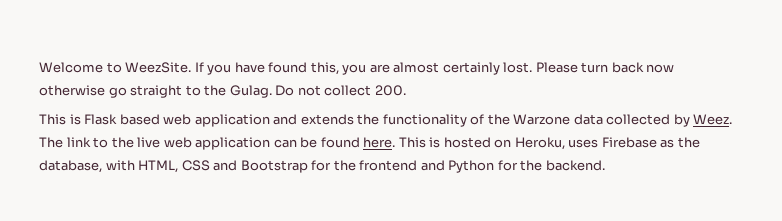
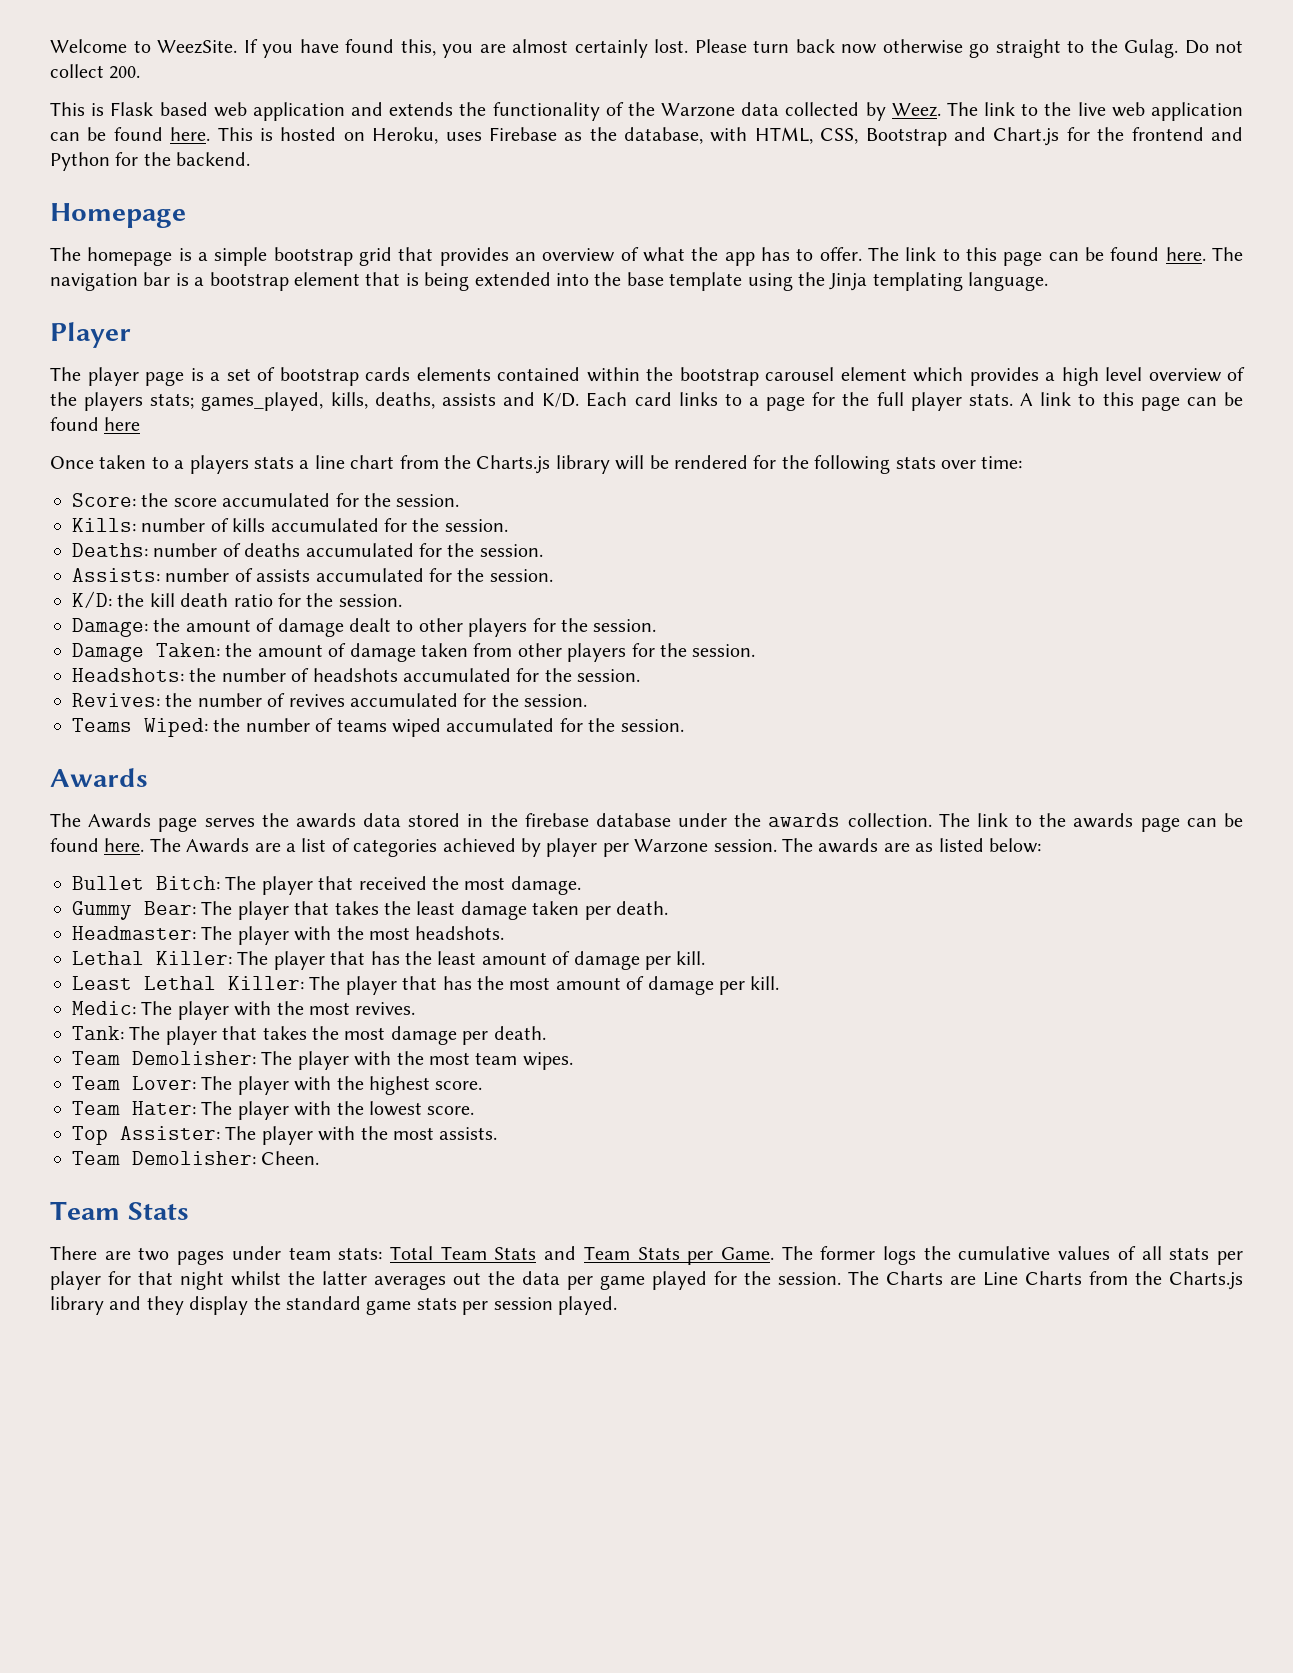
[181,160,308,173] CSS and Bootstrap -> [820,127,1060,146] CSS, Bootstrap and Chart.js
(605, 165) none -> [50,203,186,228] [50,247,1243,266] [50,272,1049,291] [50,322,131,348] [50,367,1245,386] [50,392,1244,411] [50,417,141,431] [50,455,1023,474] [72,493,460,507] [72,518,508,532] [72,543,543,557] [72,568,553,582] [72,591,402,608] [72,618,657,637] [72,643,756,662] [72,668,641,682] [72,693,588,707] [72,718,684,737] [50,768,148,787] [50,813,1243,832] [50,838,1041,857] [72,876,581,895] [72,901,668,920] [72,926,505,945] [72,951,706,970] [72,976,780,995] [72,1001,416,1020] [72,1026,546,1045] [72,1051,573,1070] [72,1076,483,1095] [72,1101,475,1120] [72,1126,498,1145] [72,1151,320,1165] [50,1201,189,1220] [50,1246,1243,1265] [50,1271,1243,1290] [50,1296,617,1315] // Homepage // The homepage is a simple bootstrap grid that provides an overview of what the app has to offer. The link to this page can be found here. The navigation bar is a bootstrap element that is being extended into the base template using the Jinja templating language. // Player // The player page is a set of bootstrap cards elements contained within the bootstrap carousel element which provides a high level overview of the players stats; games_played, kills, deaths, assists and K/D. Each card links to a page for the full player stats. A link to this page can be found here // Once taken to a players stats a line chart from the Charts.js library will be rendered for the following stats over time: // Score: the score accumulated for the session. // Kills: number of kills accumulated for the session. // Deaths: number of deaths accumulated for the session. // Assists: number of assists accumulated for the session. // K/D: the kill death ratio for the session. // Damage: the amount of damage dealt to other players for the session. // Damage Taken: the amount of damage taken from other players for the session. // Headshots: the number of headshots accumulated for the session. // Revives: the number of revives accumulated for the session. // Teams Wiped: the number of teams wiped accumulated for the session. // Awards // The Awards page serves the awards data stored in the firebase database under the awards collection. The link to the awards page can be found here. The Awards are a list of categories achieved by player per Warzone session. The awards are as listed below: // Bullet Bitch: The player that received the most damage. // Gummy Bear: The player that takes the least damage taken per death. // Headmaster: The player with the most headshots. // Lethal Killer: The player that has the least amount of damage per kill. // Least Lethal Killer: The player that has the most amount of damage per kill. // Medic: The player with the most revives. // Tank: The player that takes the most damage per death. // Team Demolisher: The player with the most team wipes. // Team Lover: The player with the highest score. // Team Hater: The player with the lowest score. // Top Assister: The player with the most assists. // Team Demolisher: Cheen. // Team Stats // There are two pages under team stats: Total Team Stats and Team Stats per Game. The former logs the cumulative values of all stats per player for that night whilst the latter averages out the data per game played for the session. The Charts are Line Charts from the Charts.js library and they display the standard game stats per session played.

